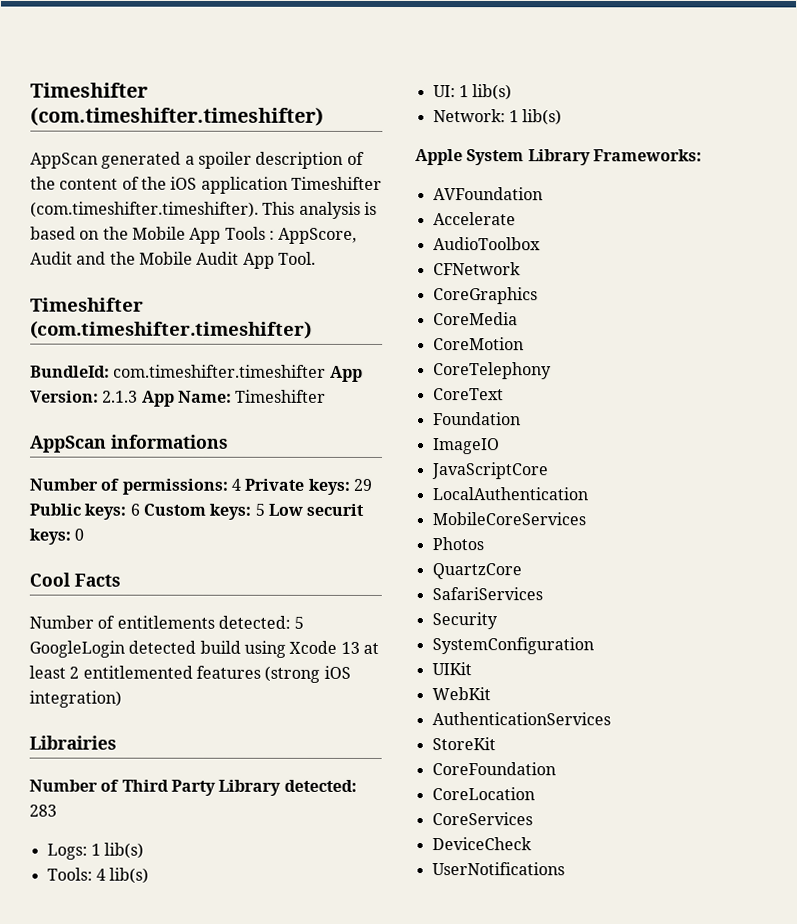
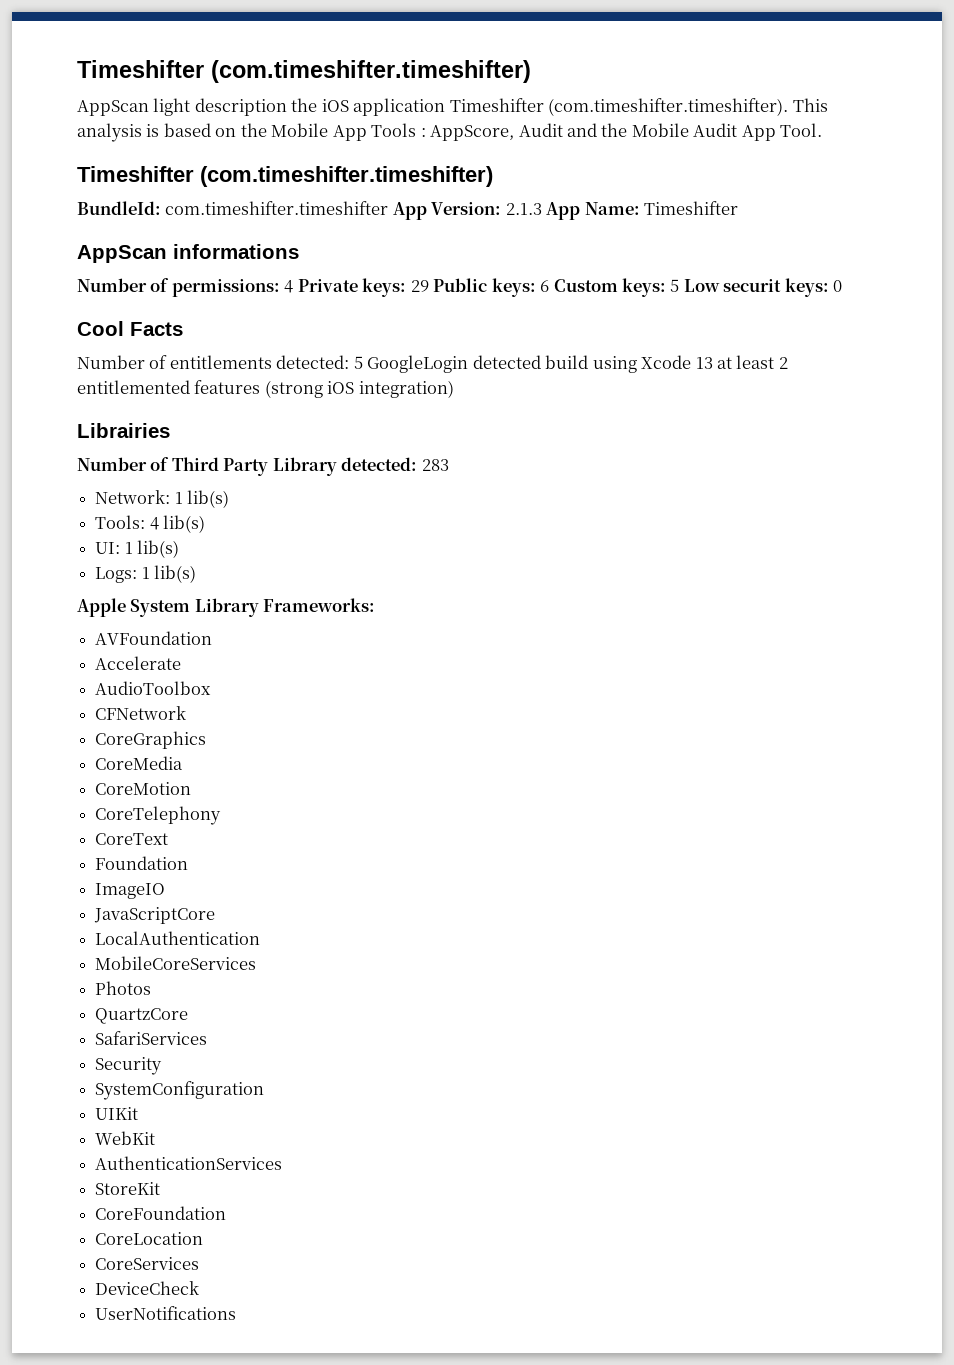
[101,151,365,169] [30,176,140,190] generated a spoiler description of the content of -> [153,98,287,116] light description
[46,843,88,860] Logs: -> [95,490,171,504] Network:
[432,109,506,123] Network: -> [95,567,138,583] Logs:

